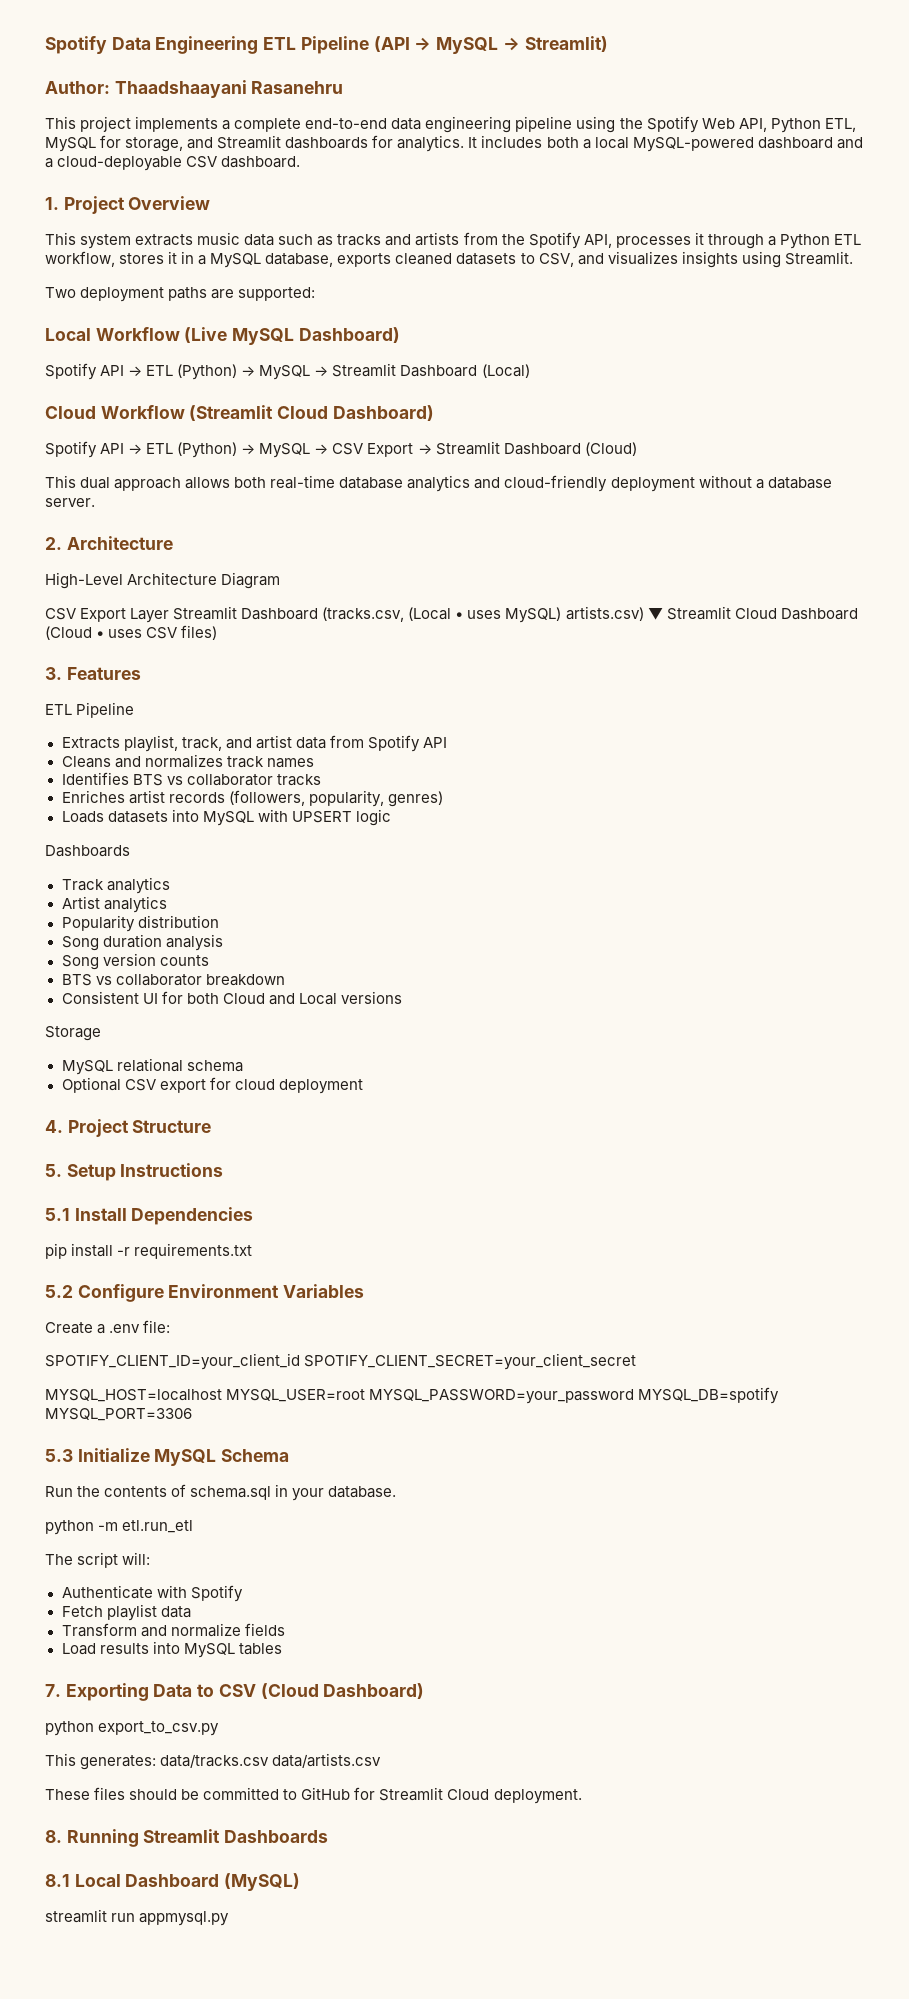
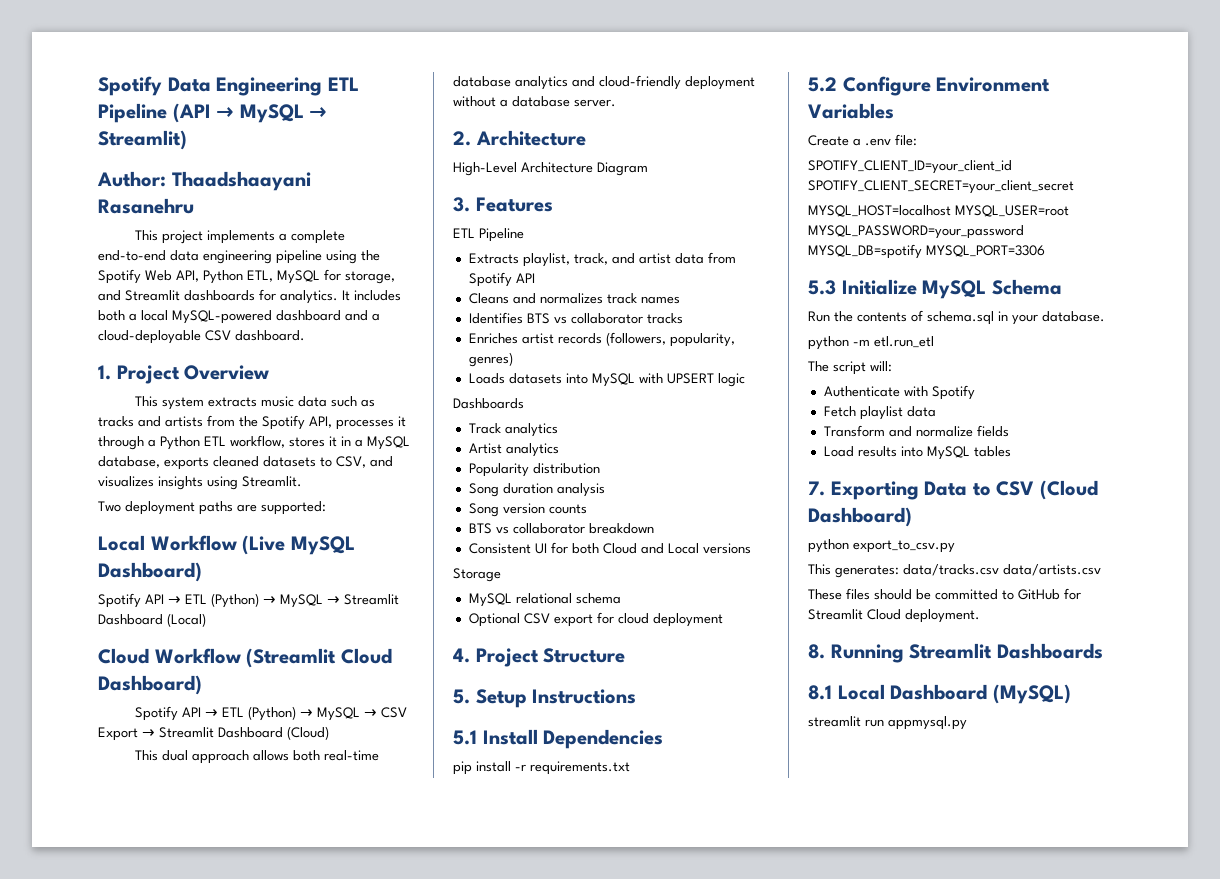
[45,606,858,623] [45,625,218,640] // CSV Export Layer Streamlit Dashboard (tracks.csv, (Local • uses MySQL) artists.csv) ▼ Streamlit Cloud Dashboard (Cloud • uses CSV files) -> (648, 169) none

